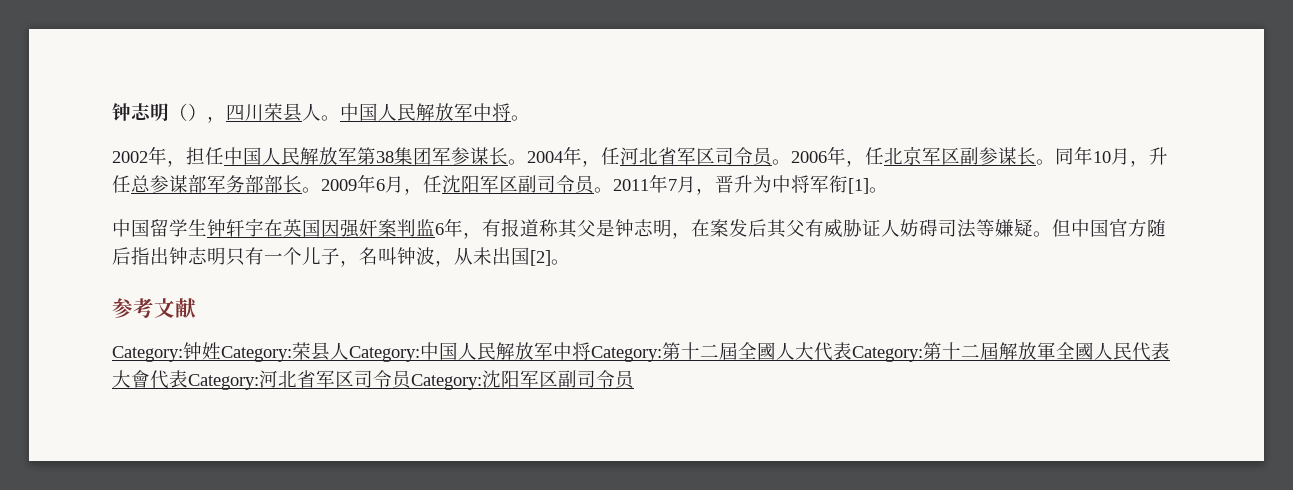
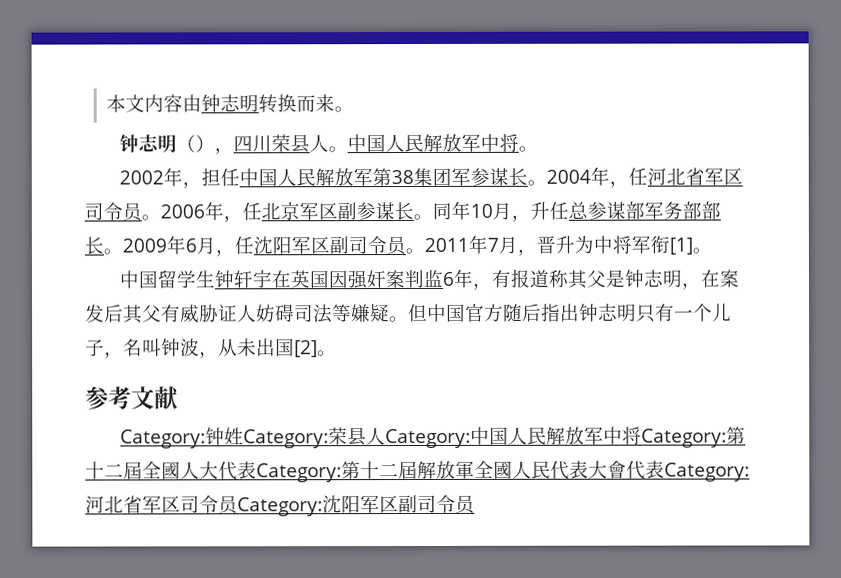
(112, 112) none -> [106,94,355,114] 本文内容由钟志明转换而来。 //

